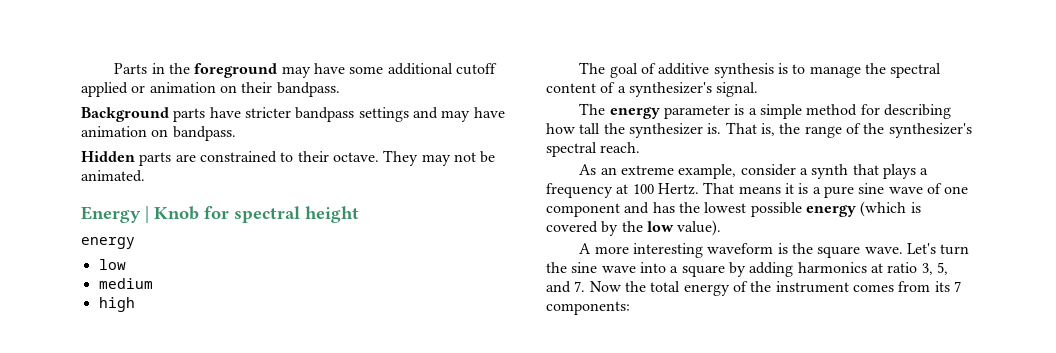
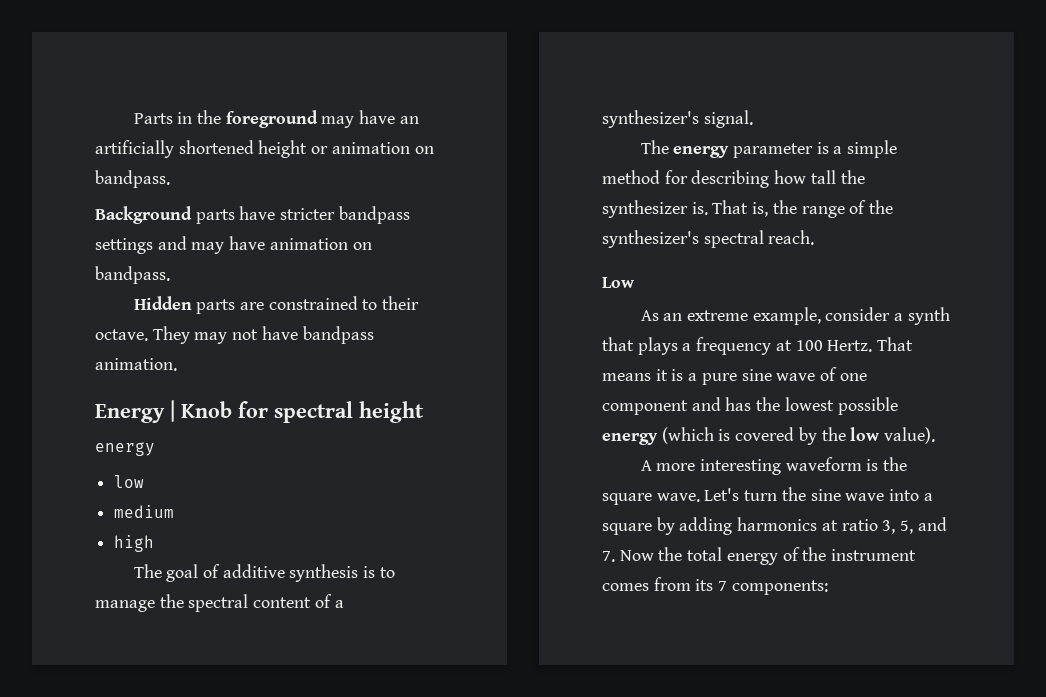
[349,63,497,75] [81,82,128,97] some additional cutoff applied -> [399,116,419,124] [95,140,308,158] an artificially shortened height
[241,82,273,93] their -> (434, 150) none
[480,151,496,163] [81,170,145,182] be animated. -> [261,326,374,344] [95,358,177,371] have bandpass animation.
(641, 147) none -> [602,277,634,288] // Low

